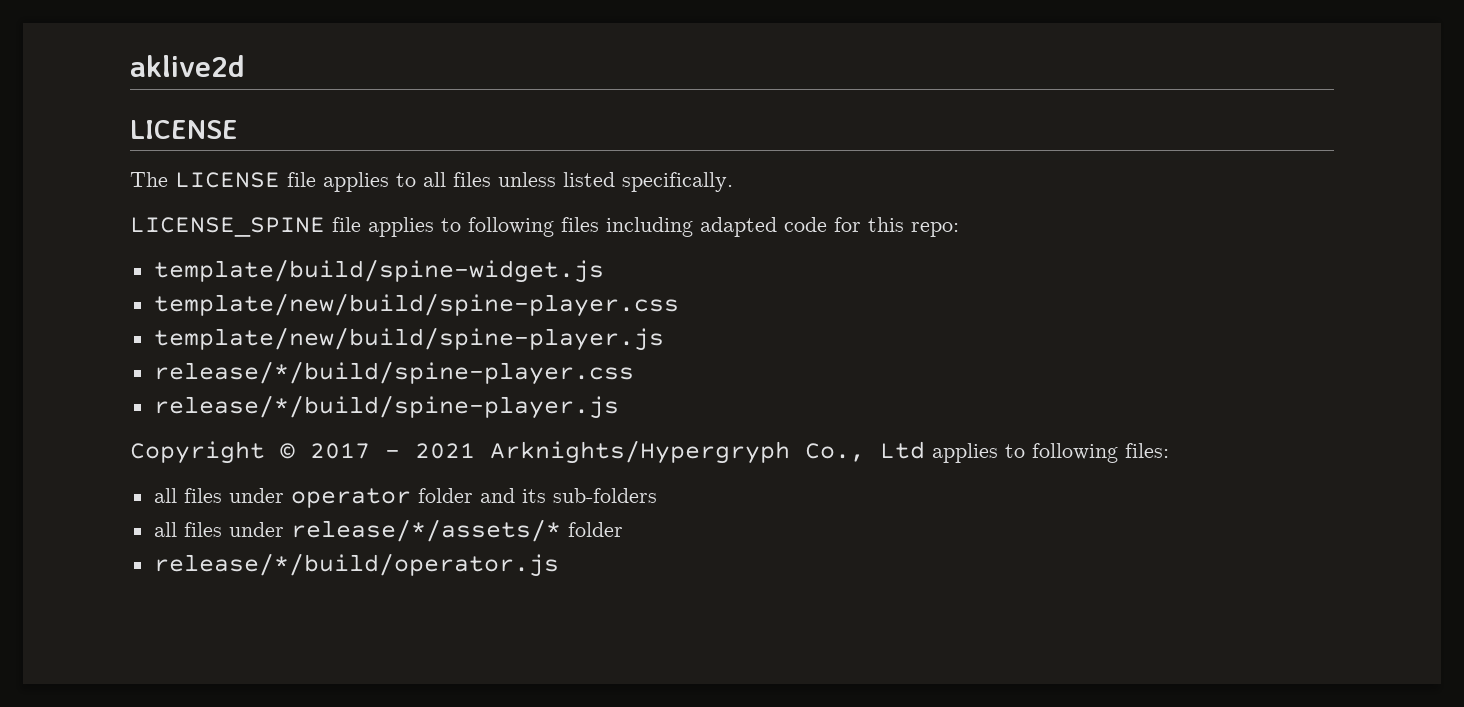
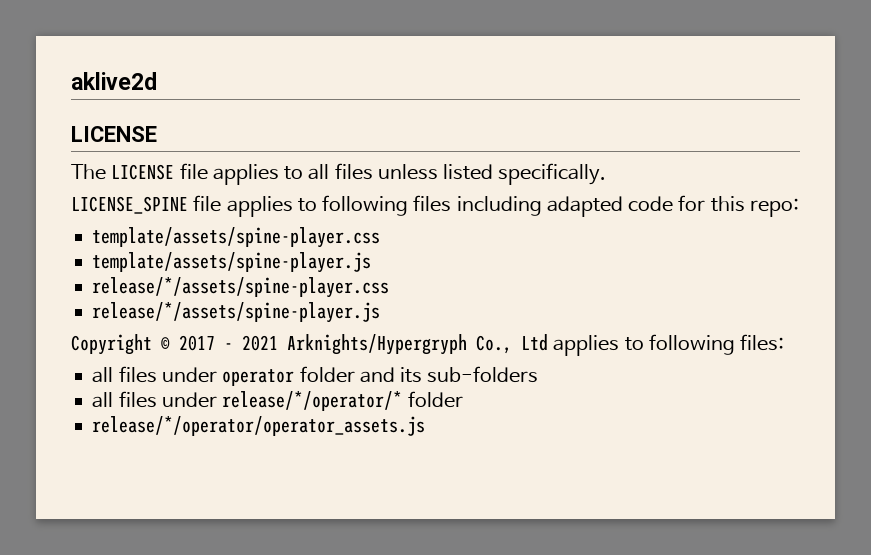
[153,259,604,283] [153,293,679,317] [153,327,664,351] [153,361,634,385] [153,395,619,419] template/build/spine-widget.js // template/new/build/spine-player.css // template/new/build/spine-player.js // release/*/build/spine-player.css // release/*/build/spine-player.js -> [92,227,381,248] [92,252,372,273] [92,277,390,298] [92,302,381,323] template/assets/spine-player.css // template/assets/spine-player.js // release/*/assets/spine-player.css // release/*/assets/spine-player.js
[290,519,561,542] release/*/assets/* -> [222,391,403,411] release/*/operator/*
[153,553,559,577] release/*/build/operator.js -> [92,416,426,436] release/*/operator/operator_assets.js

